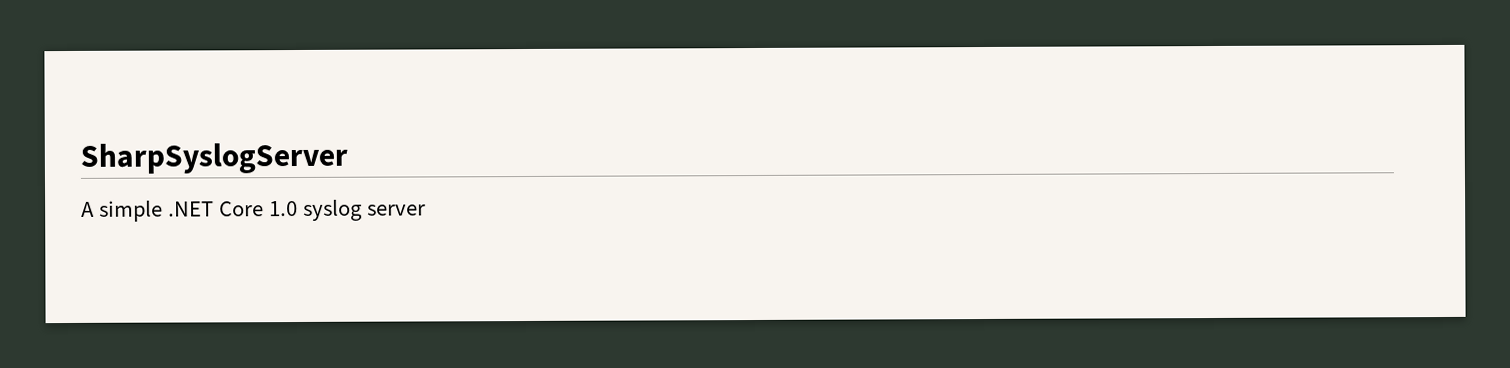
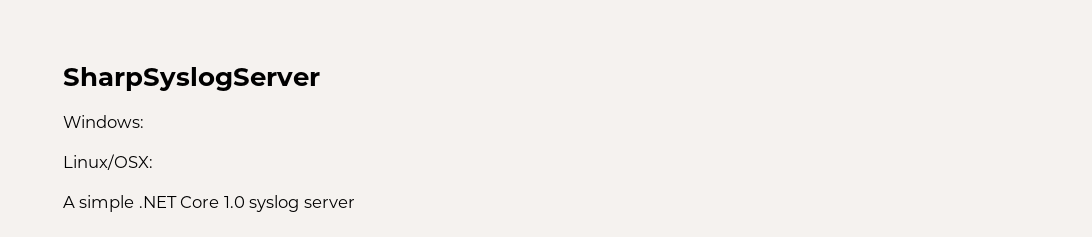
(348, 158) none -> [63,115,144,128] [63,154,153,170] // Windows: // Linux/OSX:

